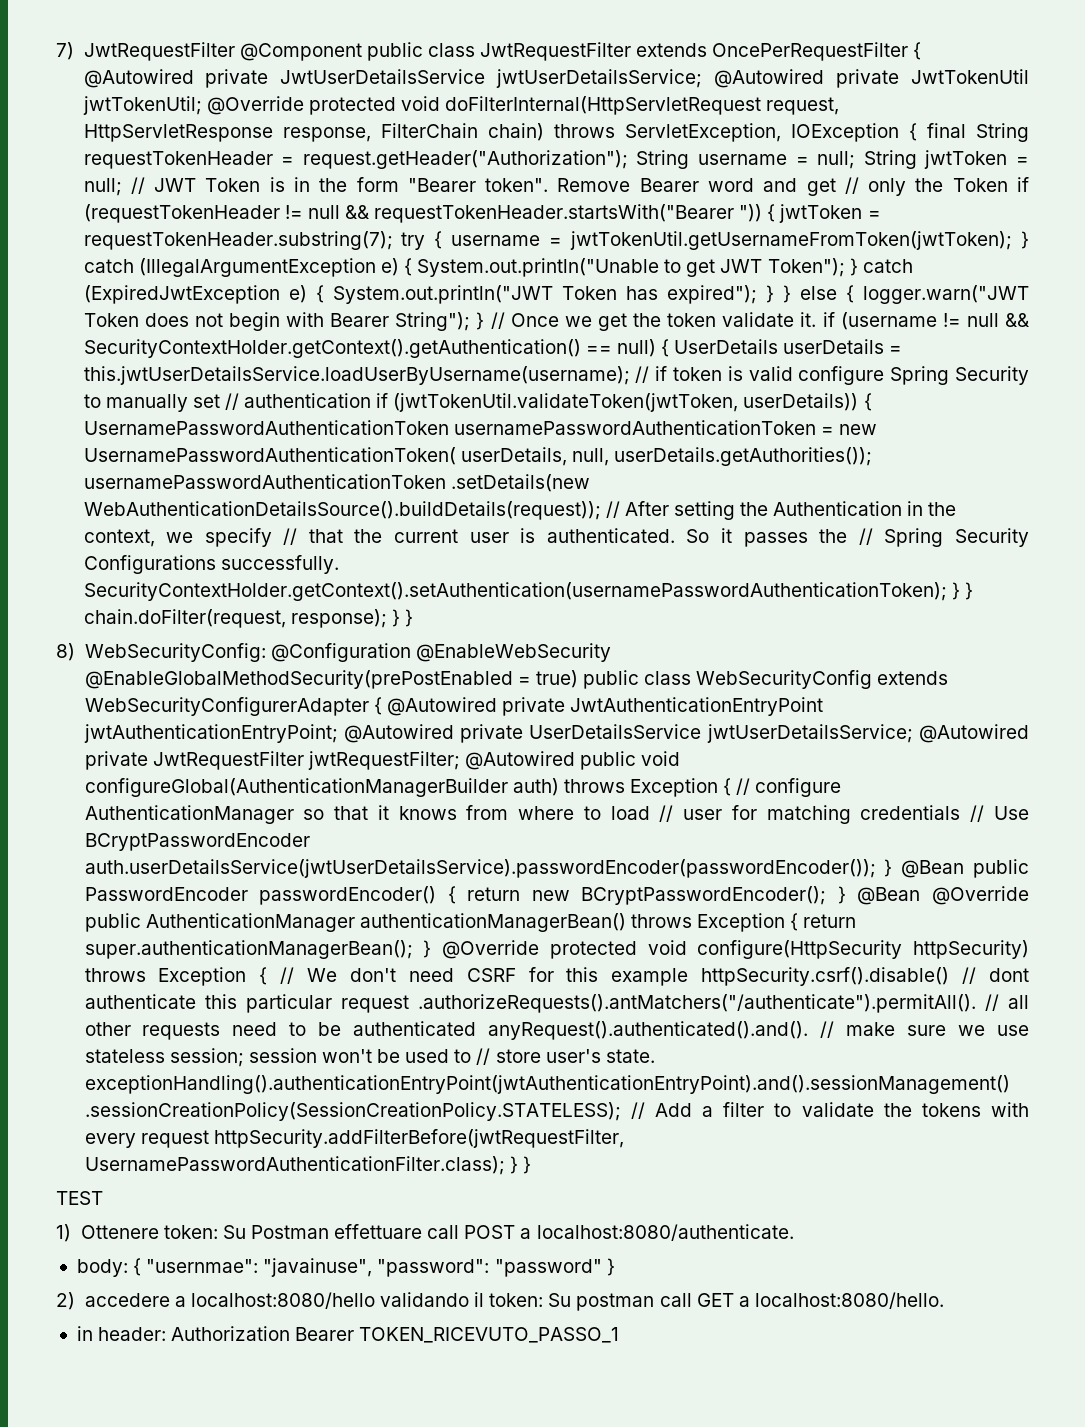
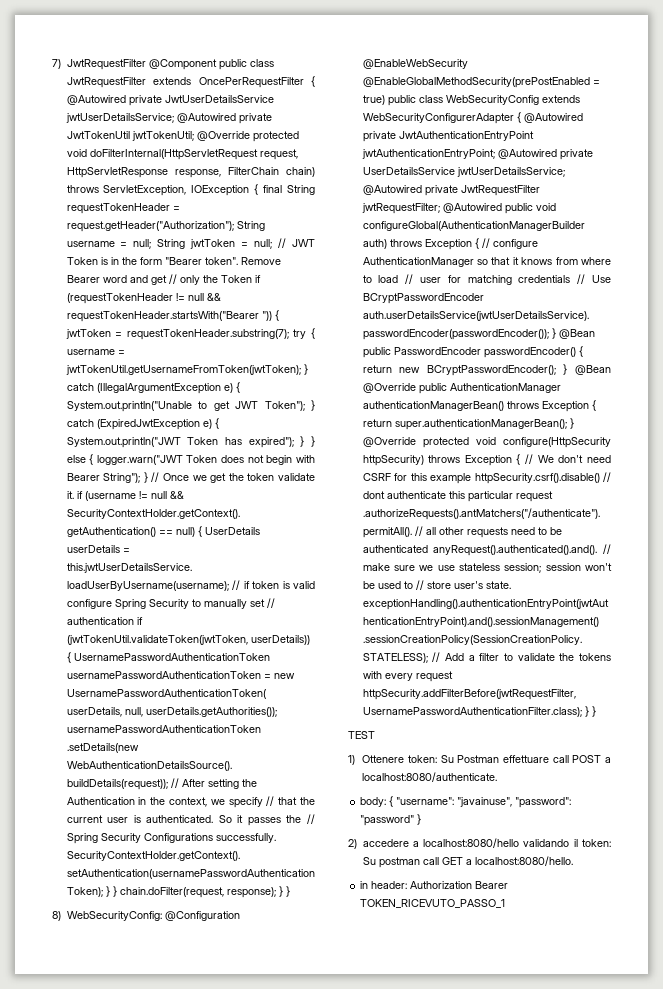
[146,1259,259,1273] "usernmae": -> [396,797,455,805] "username":

